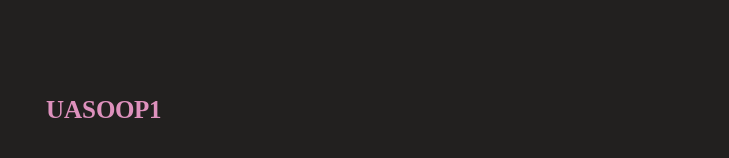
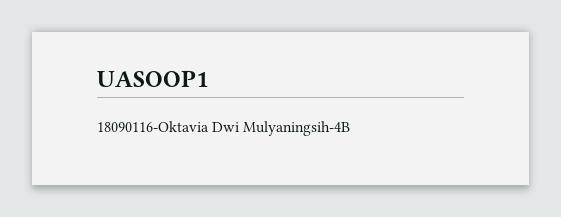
(162, 109) none -> [97,121,351,136] // 18090116-Oktavia Dwi Mulyaningsih-4B

